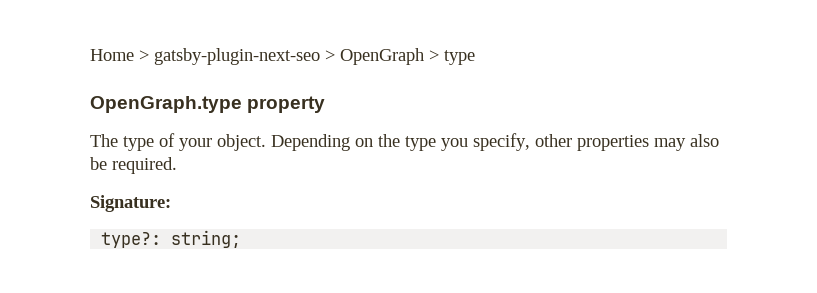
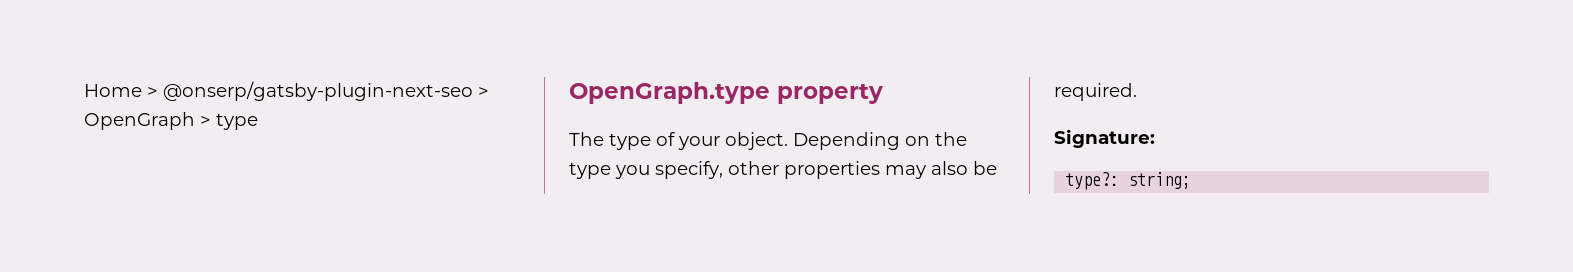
[154,48,320,65] gatsby-plugin-next-seo -> [163,81,473,101] @onserp/gatsby-plugin-next-seo

